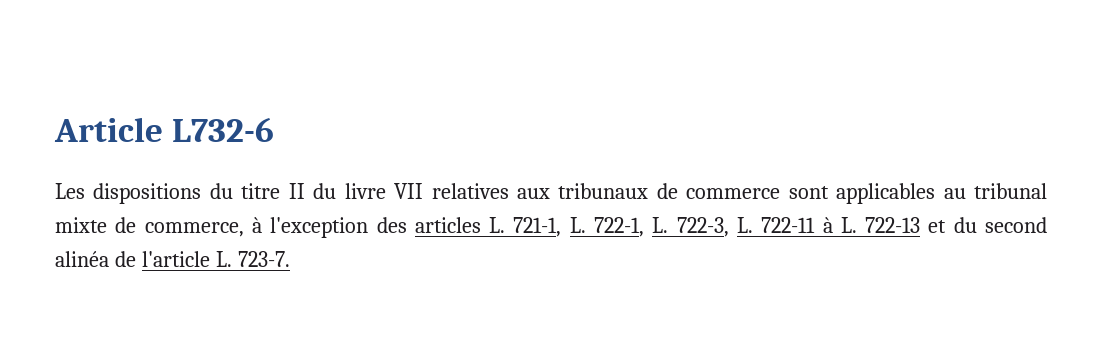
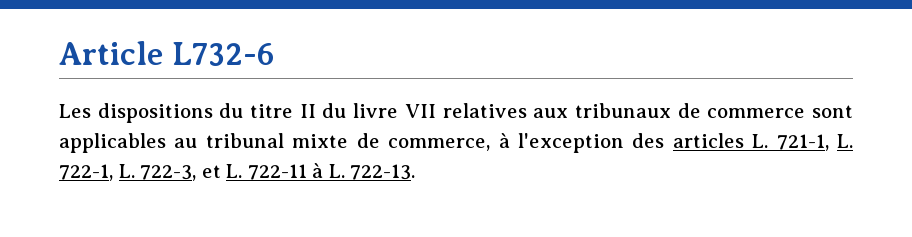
(729, 227) none -> [201,165,221,178] et
[865,217,1047,233] [55,251,290,267] 722-13 et du second alinéa de l'article L. 723-7. -> [350,164,416,180] 722-13.

